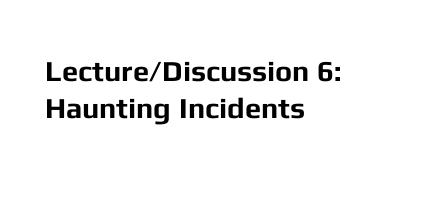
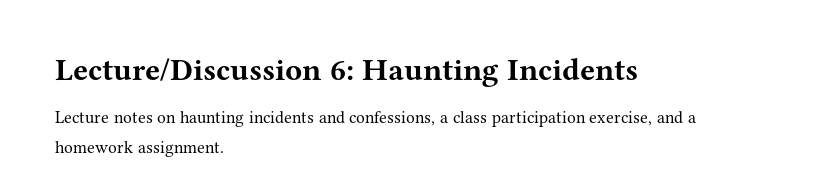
(305, 108) none -> [55,111,696,127] [55,141,224,157] // Lecture notes on haunting incidents and confessions, a class participation exercise, and a homework assignment.

